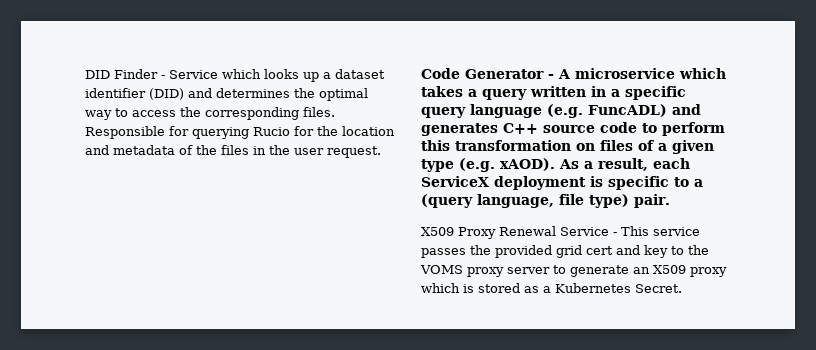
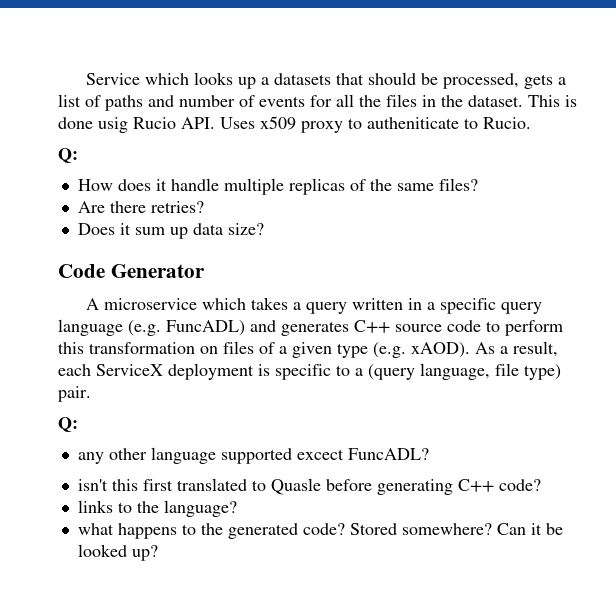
[85,69,165,79] DID Finder - -> (85, 79) none
[335,69,385,79] [85,88,368,101] [85,107,335,120] [85,126,395,139] [85,145,381,158] dataset identifier (DID) and determines the optimal way to access the corresponding files. Responsible for querying Rucio for the location and metadata of the files in the user request. -> [273,72,566,89] [58,94,577,111] [58,116,531,133] [58,148,78,163] [77,178,478,195] [77,201,204,213] [77,223,264,239] datasets that should be processed, gets a list of paths and number of events for all the files in the dataset. This is done usig Rucio API. Uses x509 proxy to autheniticate to Rucio. // Q: // How does it handle multiple replicas of the same files? // Are there retries? // Does it sum up data size?
[548,74,554,79] - -> (205, 271) //
[421,226,700,239] [421,245,709,258] [420,265,727,277] [421,283,682,293] X509 Proxy Renewal Service - This service passes the provided grid cert and key to the VOMS proxy server to generate an X509 proxy which is stored as a Kubernetes Secret. -> [58,417,78,432] [77,447,429,464] [77,478,541,495] [77,500,237,517] [77,523,563,539] [77,544,158,561] Q: // any other language supported excect FuncADL? // isn't this first translated to Quasle before generating C++ code? // links to the language? // what happens to the generated code? Stored somewhere? Can it be looked up?

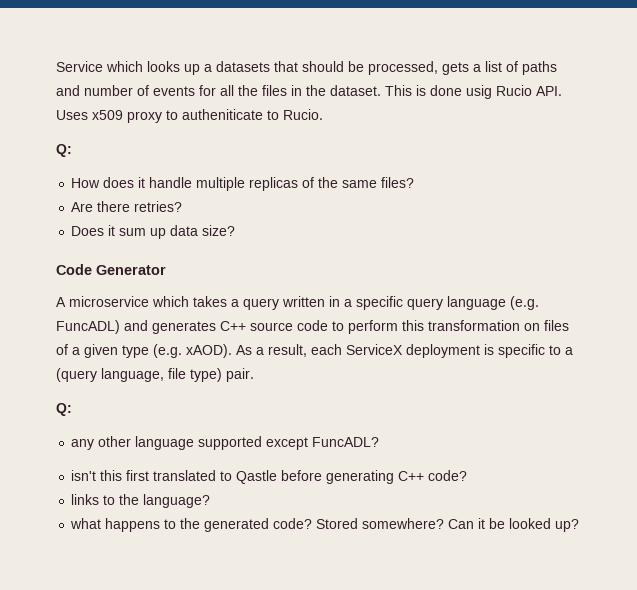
[296,449,344,460] excect -> [266,437,309,450] except
[270,478,321,495] Quasle -> [236,470,278,484] Qastle

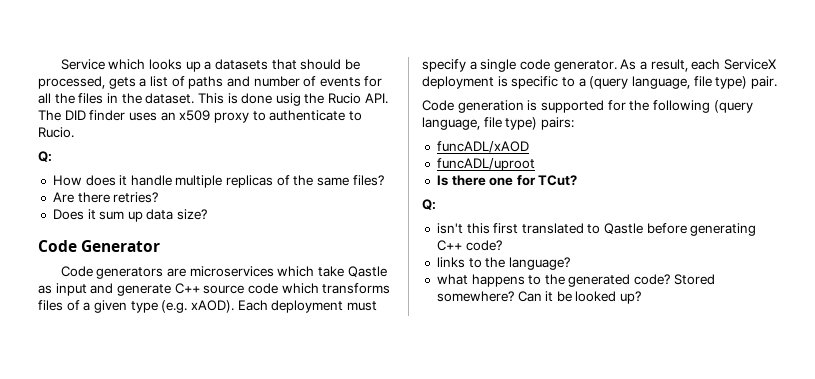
(492, 92) none -> [304,93,325,104] the
[56,110,88,120] Uses -> [38,110,176,121] The DID finder uses an
[182,109,263,120] autheniticate -> [269,110,346,121] authenticate
[56,296,539,310] [56,320,540,334] A microservice which takes a query written in a specific query language (e.g. FuncADL) and generates C++ source code to perform this transformation on -> [60,266,387,279] [38,283,391,296] Code generators are microservices which take Qastle as input and generate C++ source code which transforms
(232, 351) none -> [237,300,377,313] [422,59,617,72] Each deployment must specify a single code generator.
[56,403,72,416] [71,436,380,450] Q: // any other language supported except FuncADL? -> [422,100,753,113] [422,117,574,130] [436,141,529,153] [436,158,535,171] [436,175,578,186] [422,199,436,210] Code generation is supported for the following (query language, file type) pairs: // funcADL/xAOD // funcADL/uproot // Is there one for TCut? // Q:

